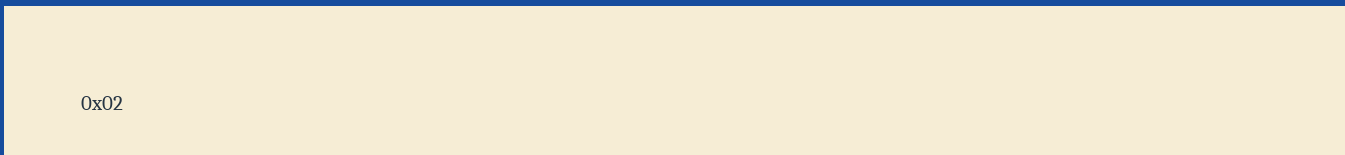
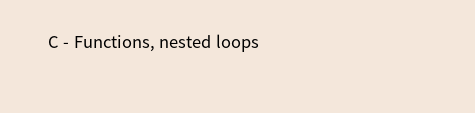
[81,96,123,110] 0x02 -> [48,34,259,52] C - Functions, nested loops

